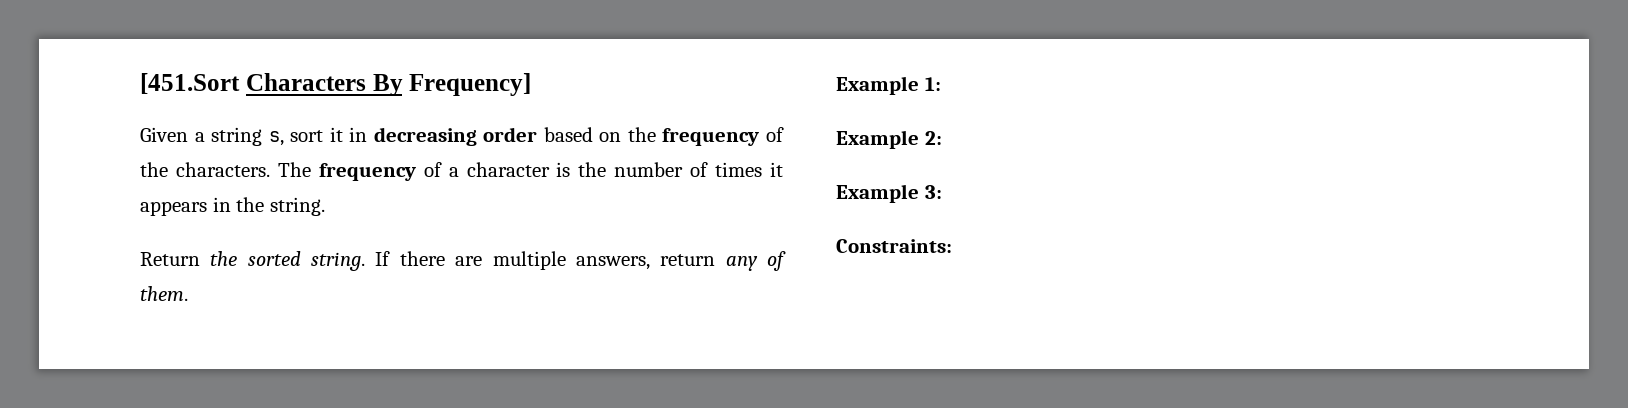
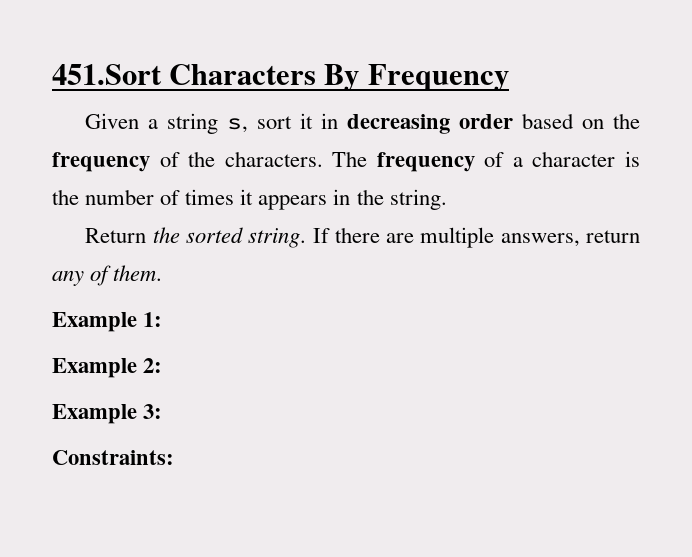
[140,73,240,94] [451.Sort -> [52,64,162,85] 451.Sort
[409,73,532,96] Frequency] -> [367,64,509,91] Frequency

